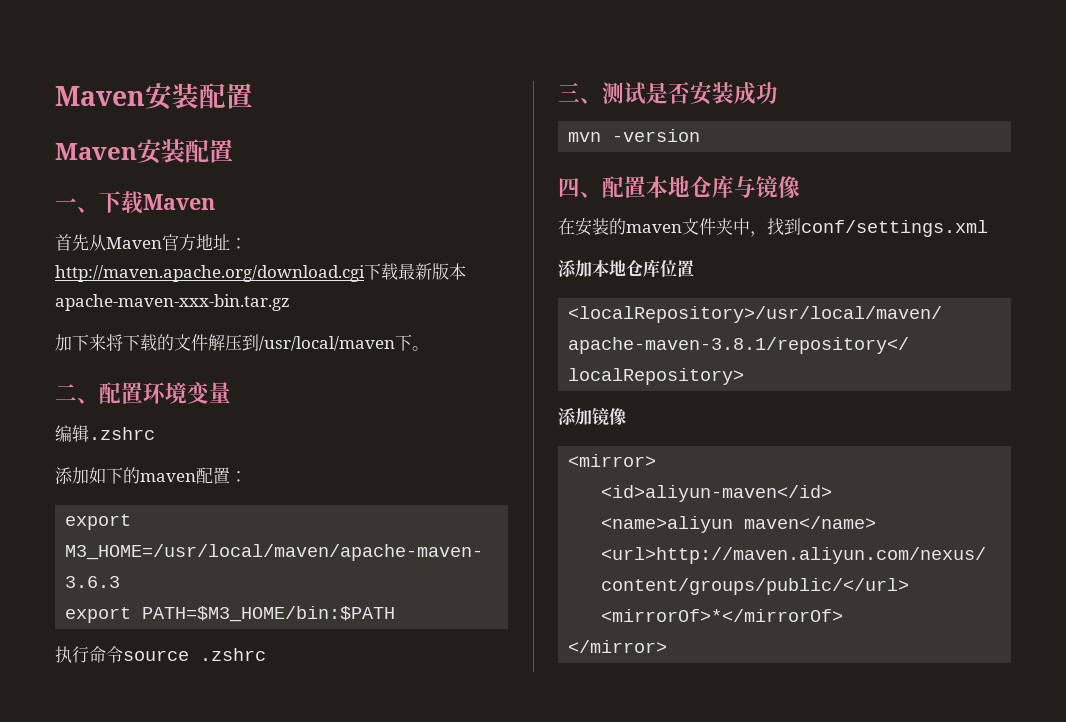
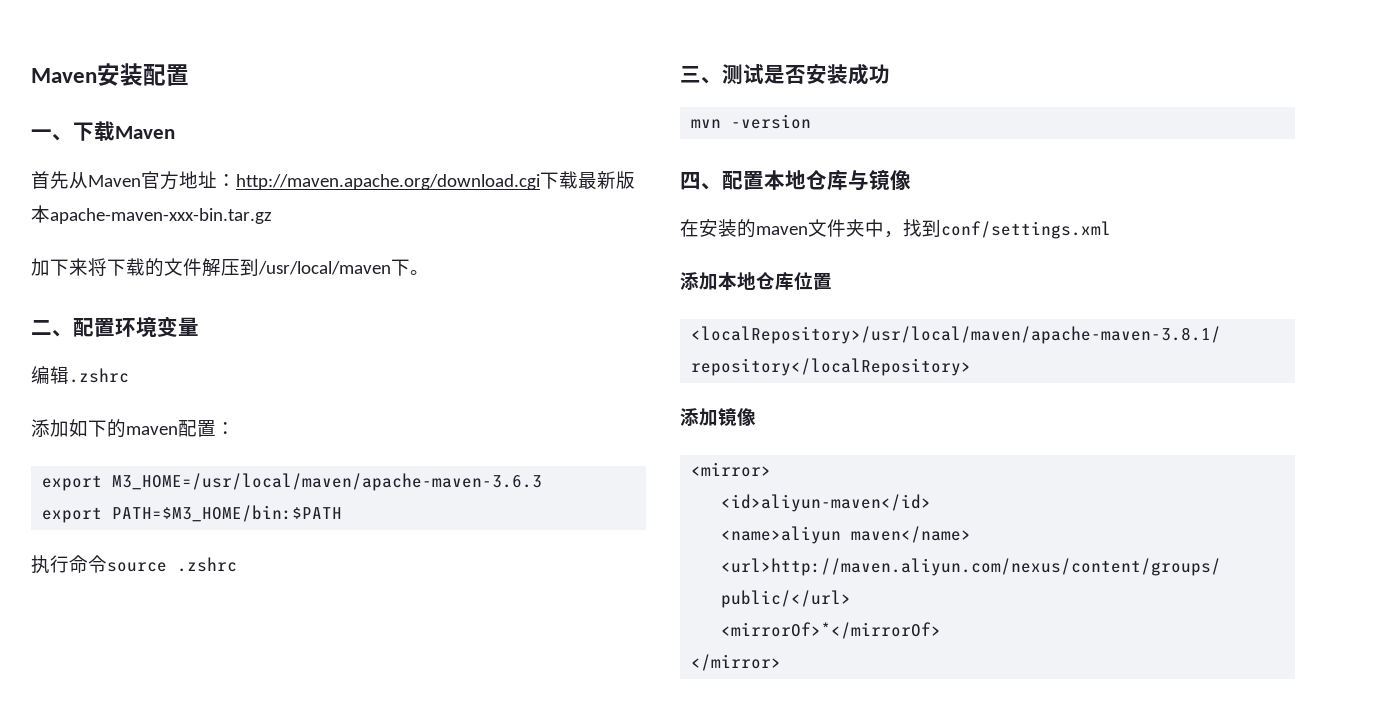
[55,83,253,110] [55,139,233,164] Maven安装配置 // Maven安装配置 -> [31,63,189,86] Maven安装配置

